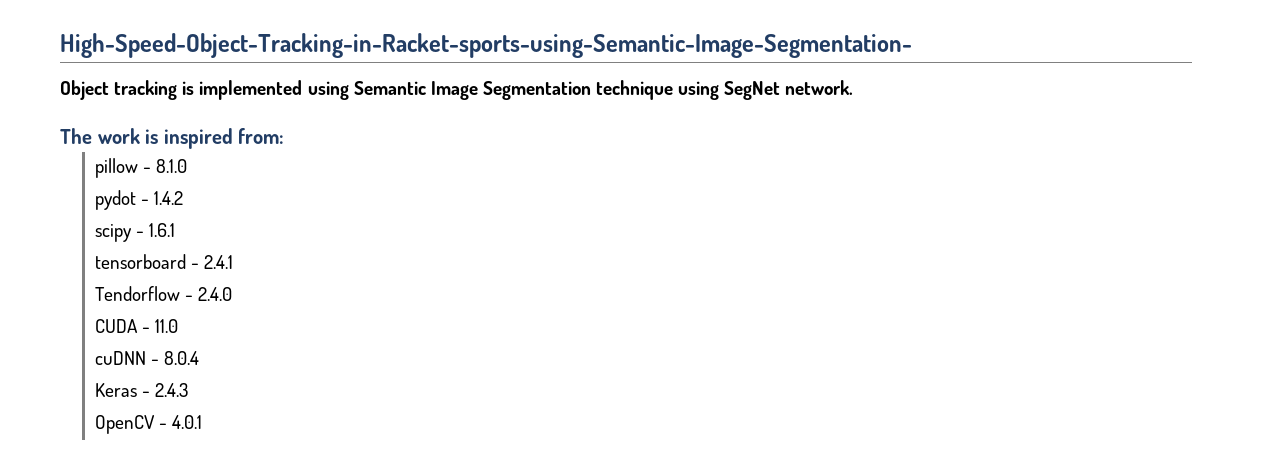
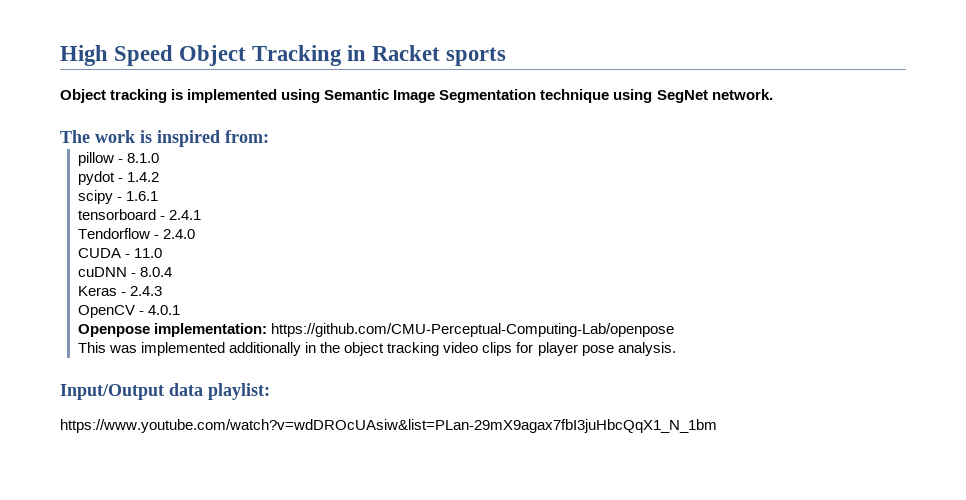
[60,33,912,58] High-Speed-Object-Tracking-in-Racket-sports-using-Semantic-Image-Segmentation- -> [60,45,507,66] High Speed Object Tracking in Racket sports
(203, 422) none -> [77,323,675,337] [77,342,676,356] [60,383,270,400] [60,419,717,433] // Openpose implementation: https://github.com/CMU-Perceptual-Computing-Lab/openpose // This was implemented additionally in the object tracking video clips for player pose analysis. // Input/Output data playlist: // https://www.youtube.com/watch?v=wdDROcUAsiw&list=PLan-29mX9agax7fbI3juHbcQqX1_N_1bm

